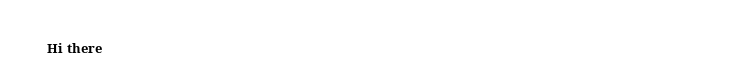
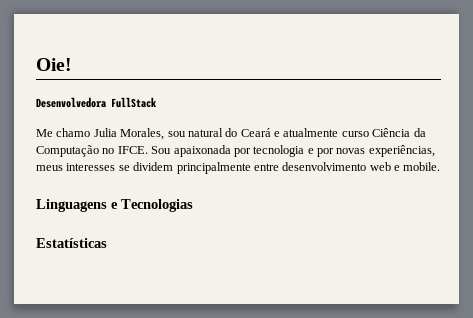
[47,43,102,53] Hi there -> [36,58,72,71] [36,97,157,108] [36,128,426,140] [36,145,435,157] [36,162,441,174] [36,199,193,212] [36,238,107,248] Oie! // Desenvolvedora FullStack // Me chamo Julia Morales, sou natural do Ceará e atualmente curso Ciência da Computação no IFCE. Sou apaixonada por tecnologia e por novas experiências, meus interesses se dividem principalmente entre desenvolvimento web e mobile. // Linguagens e Tecnologias // Estatísticas

